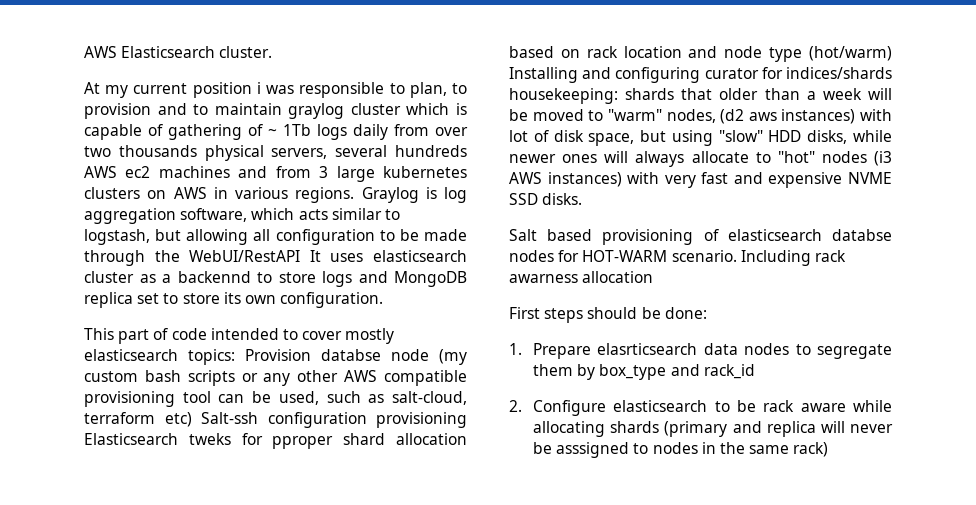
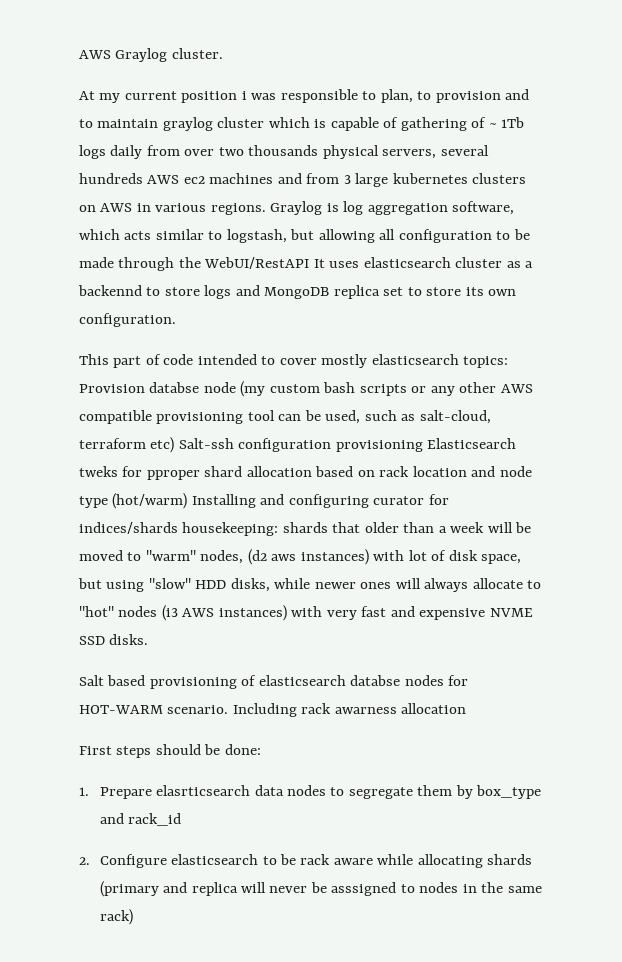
[84,46,216,58] AWS Elasticsearch -> [79,48,168,62] AWS Graylog

